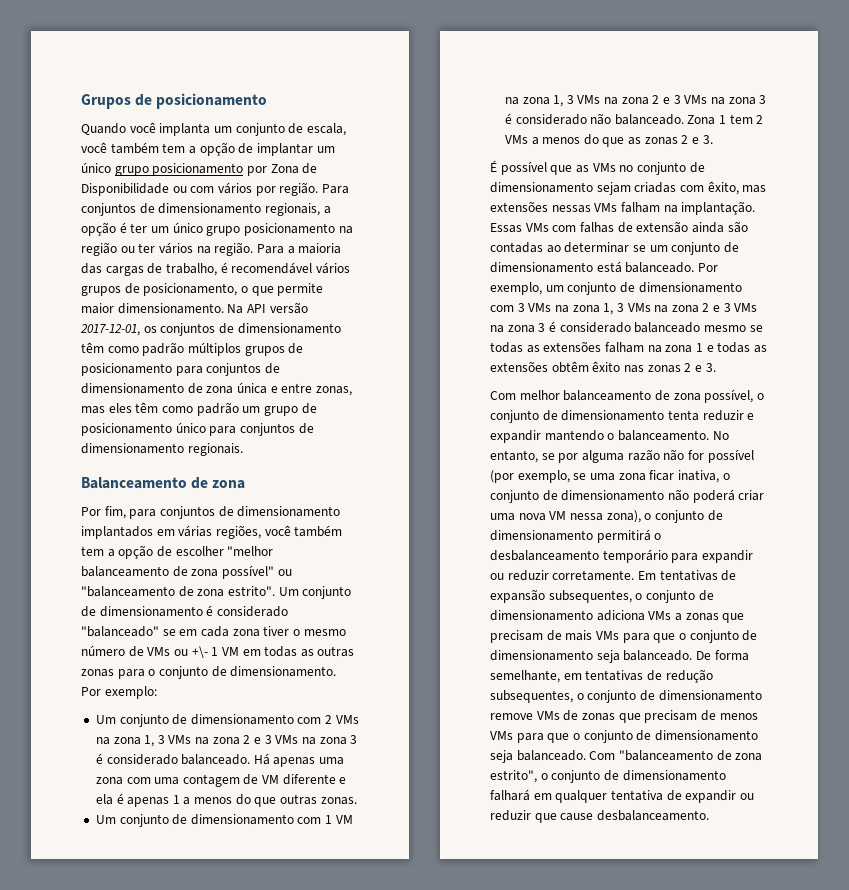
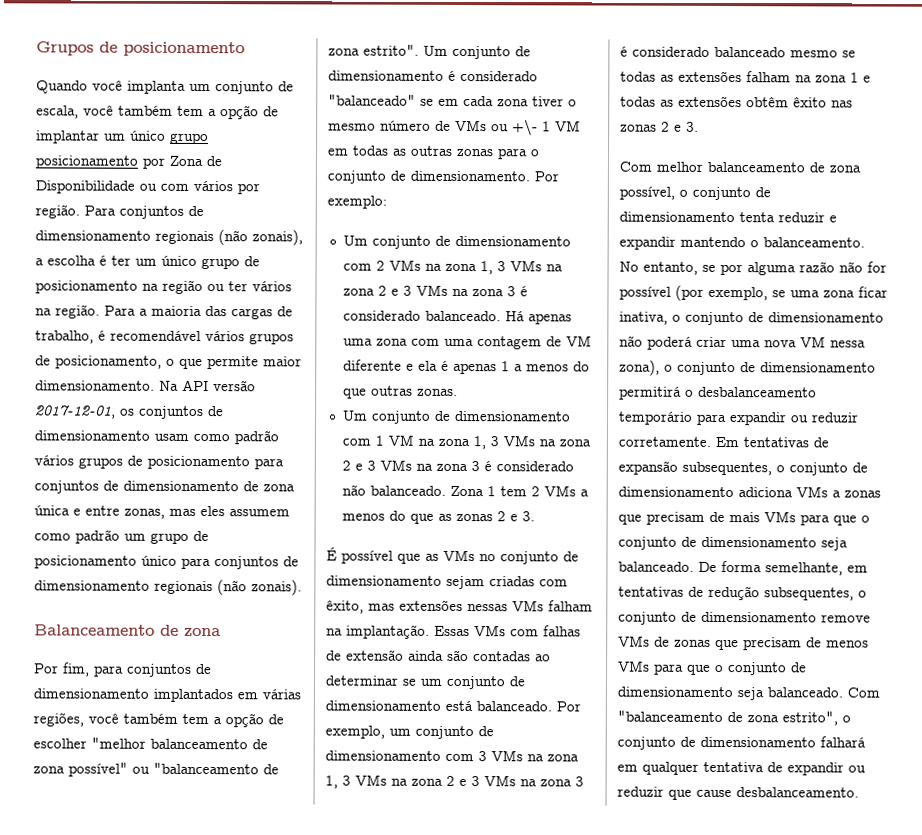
[264,203,331,216] [81,222,116,236] regionais, a opção -> [155,229,303,246] [35,255,96,266] regionais (não zonais), a escolha
(241, 231) none -> [244,256,260,267] de
[81,342,241,356] têm como padrão múltiplos -> [154,430,279,445] [34,455,74,466] usam como padrão vários
[135,402,159,413] têm -> [229,509,290,517] assumem
[187,443,243,456] regionais. -> [154,579,302,596] regionais (não zonais).

